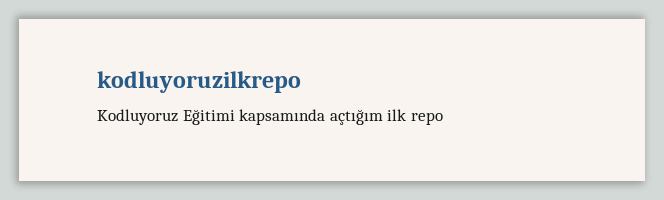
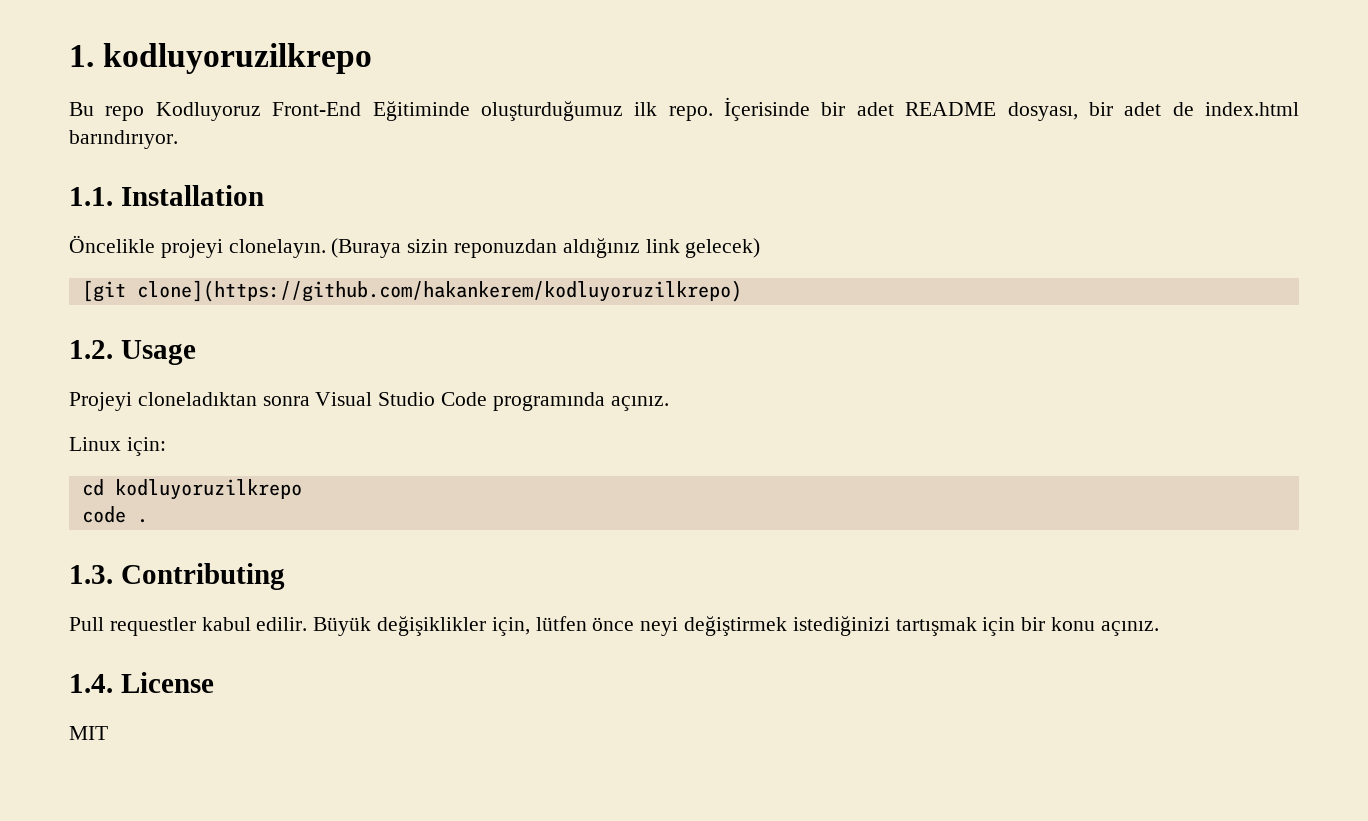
[97,71,301,93] [97,109,443,125] kodluyoruzilkrepo // Kodluyoruz Eğitimi kapsamında açtığım ilk repo -> [69,43,373,74] [69,97,1299,121] [69,130,178,149] [69,185,264,206] [69,235,761,258] [81,280,742,302] [69,340,196,365] [69,392,669,411] [69,437,166,456] [81,479,302,500] [81,506,148,523] [69,563,285,590] [69,616,1159,636] [69,672,214,693] [69,726,108,740] 1. kodluyoruzilkrepo // Bu repo Kodluyoruz Front-End Eğitiminde oluşturduğumuz ilk repo. İçerisinde bir adet README dosyası, bir adet de index.html barındırıyor. // 1.1. Installation // Öncelikle projeyi clonelayın. (Buraya sizin reponuzdan aldığınız link gelecek) // [git clone](https://github.com/hakankerem/kodluyoruzilkrepo) // 1.2. Usage // Projeyi cloneladıktan sonra Visual Studio Code programında açınız. // Linux için: // cd kodluyoruzilkrepo // code . // 1.3. Contributing // Pull requestler kabul edilir. Büyük değişiklikler için, lütfen önce neyi değiştirmek istediğinizi tartışmak için bir konu açınız. // 1.4. License // MIT

